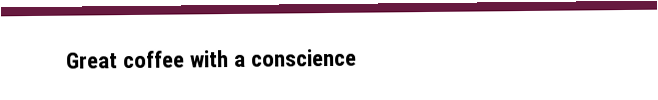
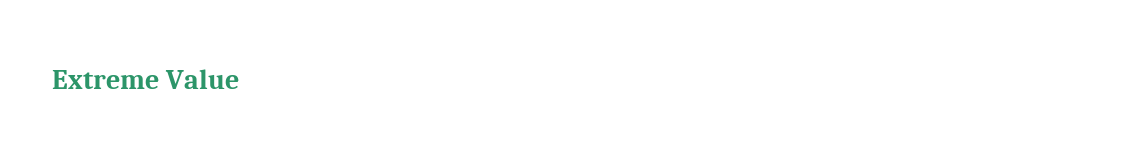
[66,48,358,69] Great coffee with a conscience -> [52,69,240,89] Extreme Value

